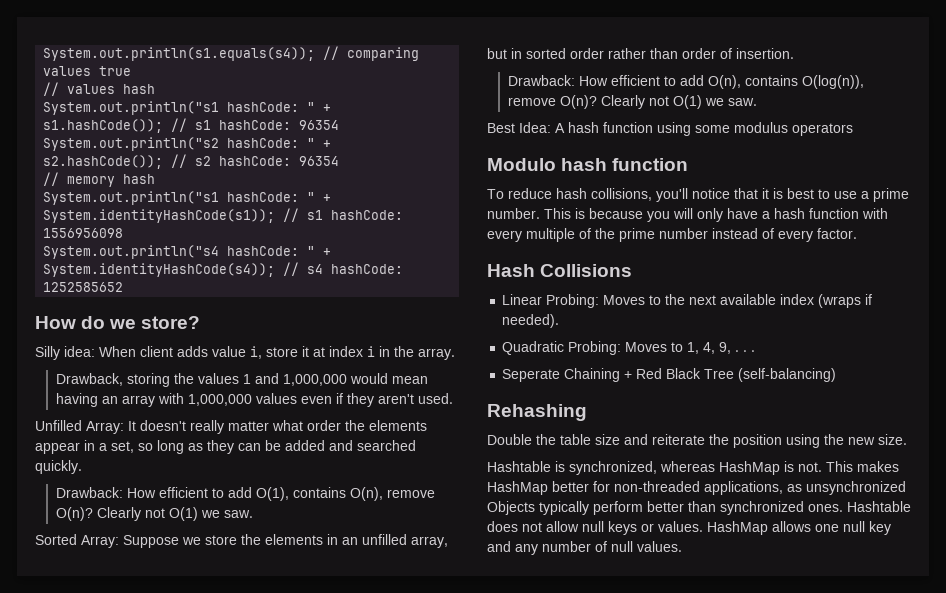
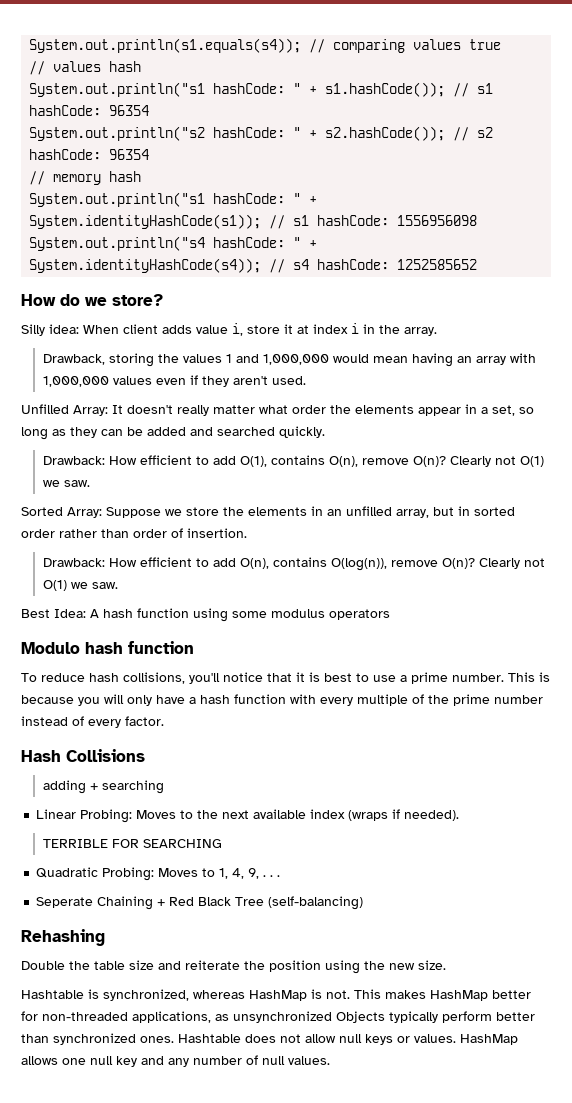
(633, 270) none -> [42,780,164,794] // adding + searching
(560, 321) none -> [42,839,222,848] // TERRIBLE FOR SEARCHING

